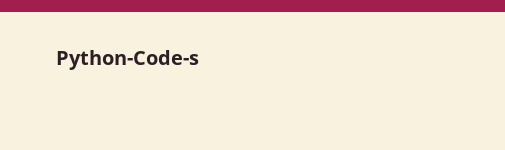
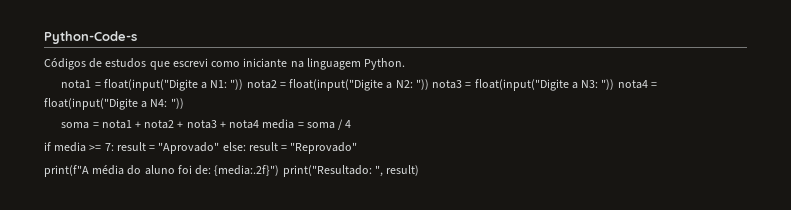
(199, 60) none -> [44,58,406,70] [61,79,657,91] [44,98,184,110] [61,119,352,130] [44,142,358,154] [44,165,420,177] // Códigos de estudos que escrevi como iniciante na linguagem Python. // nota1 = float(input("Digite a N1: ")) nota2 = float(input("Digite a N2: ")) nota3 = float(input("Digite a N3: ")) nota4 = float(input("Digite a N4: ")) // soma = nota1 + nota2 + nota3 + nota4 media = soma / 4 // if media >= 7: result = "Aprovado" else: result = "Reprovado" // print(f"A média do aluno foi de: {media:.2f}") print("Resultado: ", result)

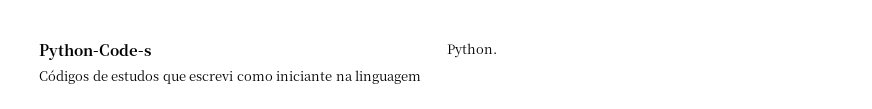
[61,79,657,91] [44,98,184,110] [61,119,352,130] [44,142,358,154] [44,165,420,177] // nota1 = float(input("Digite a N1: ")) nota2 = float(input("Digite a N2: ")) nota3 = float(input("Digite a N3: ")) nota4 = float(input("Digite a N4: ")) // soma = nota1 + nota2 + nota3 + nota4 media = soma / 4 // if media >= 7: result = "Aprovado" else: result = "Reprovado" // print(f"A média do aluno foi de: {media:.2f}") print("Resultado: ", result) -> (497, 50) none

